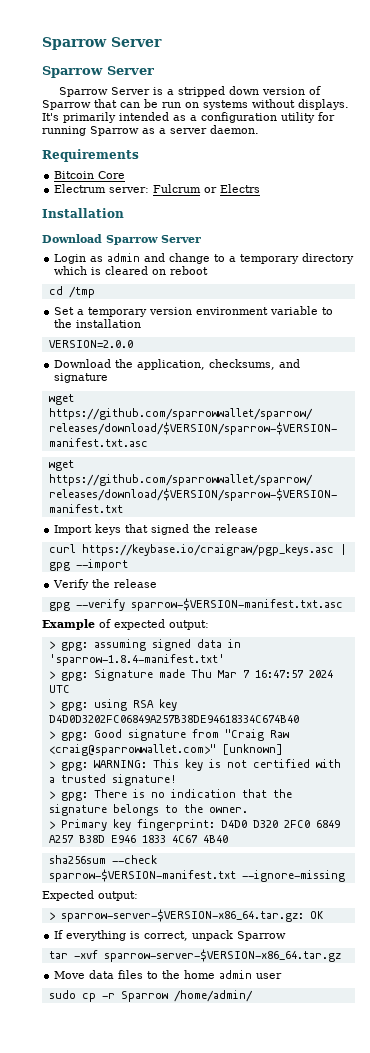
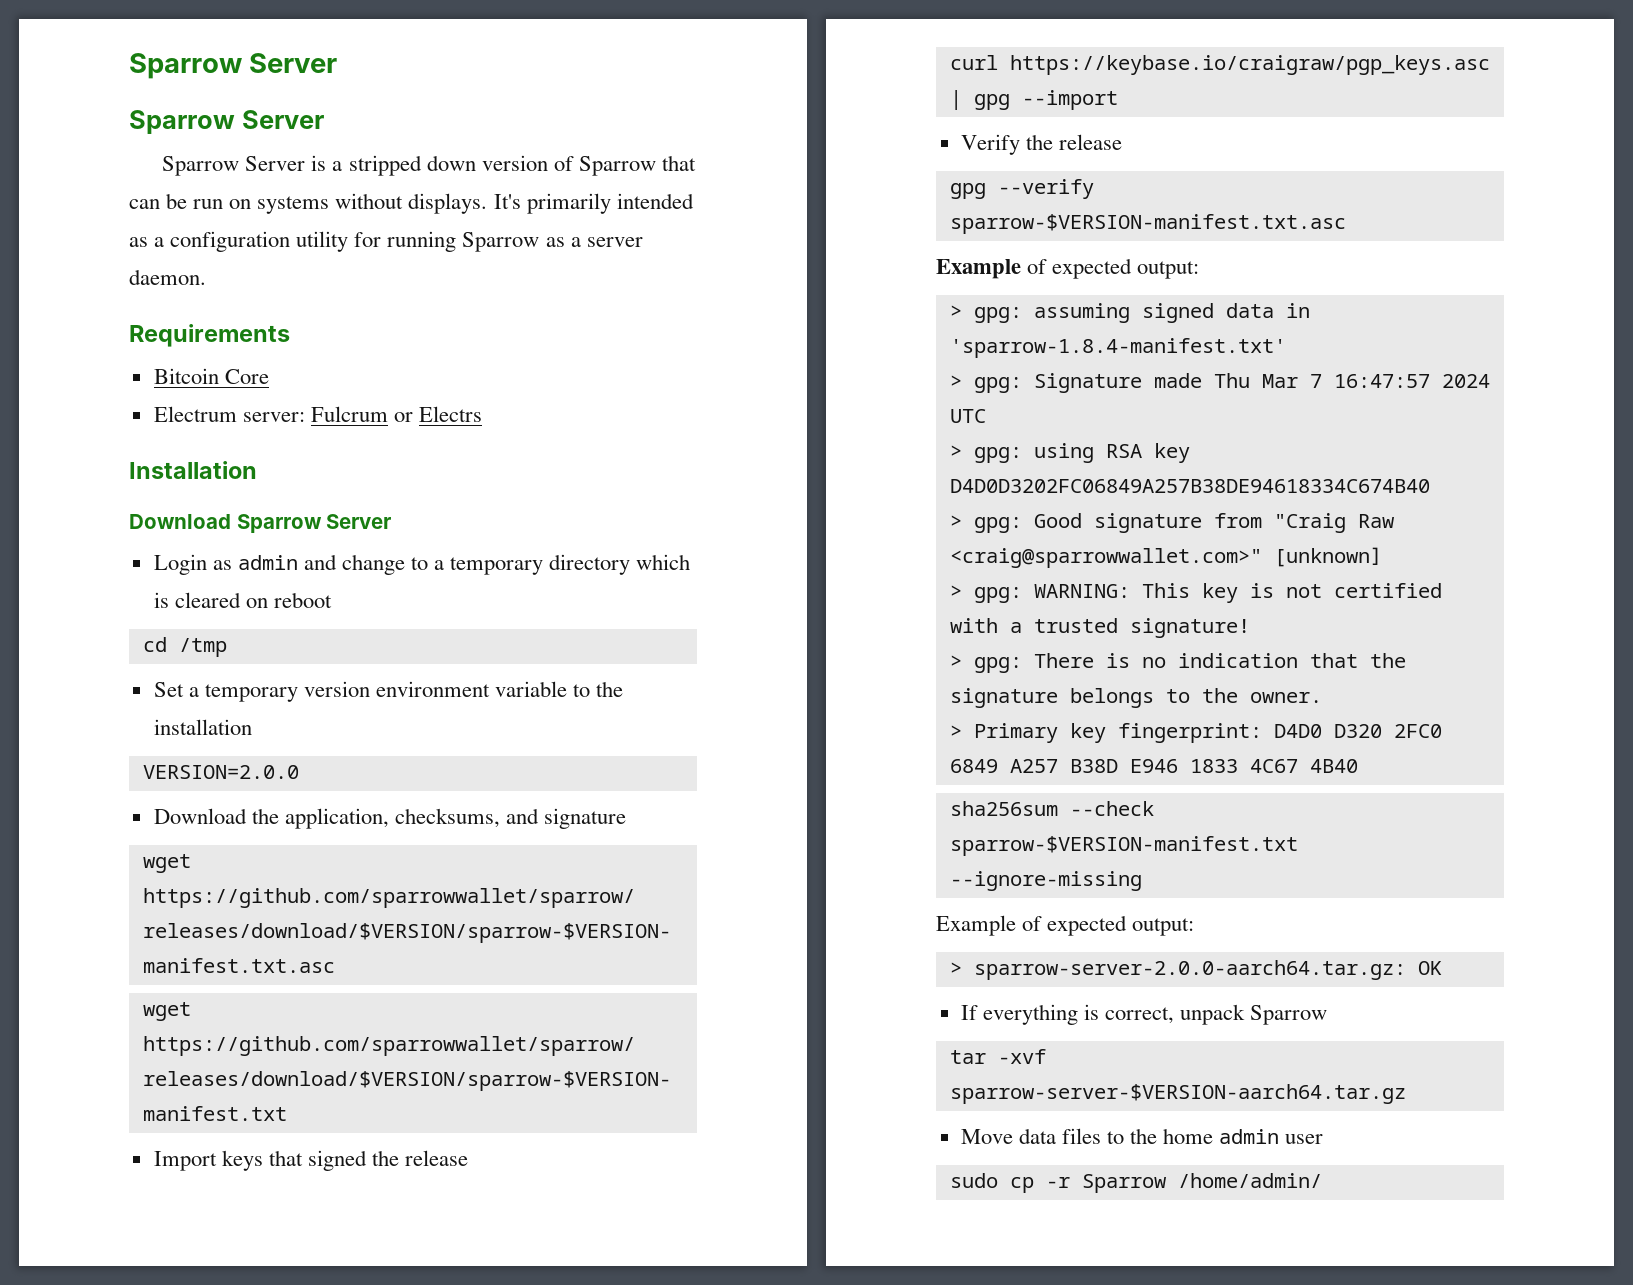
[42,890,138,901] [48,909,304,922] Expected output: // > sparrow-server-$VERSION-x86_64.tar.gz: -> [936,915,1195,936] [949,960,1406,980] Example of expected output: // > sparrow-server-2.0.0-aarch64.tar.gz:
[103,949,341,962] sparrow-server-$VERSION-x86_64.tar.gz -> [949,1084,1406,1104] sparrow-server-$VERSION-aarch64.tar.gz

